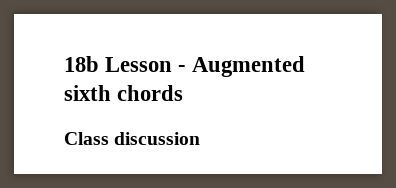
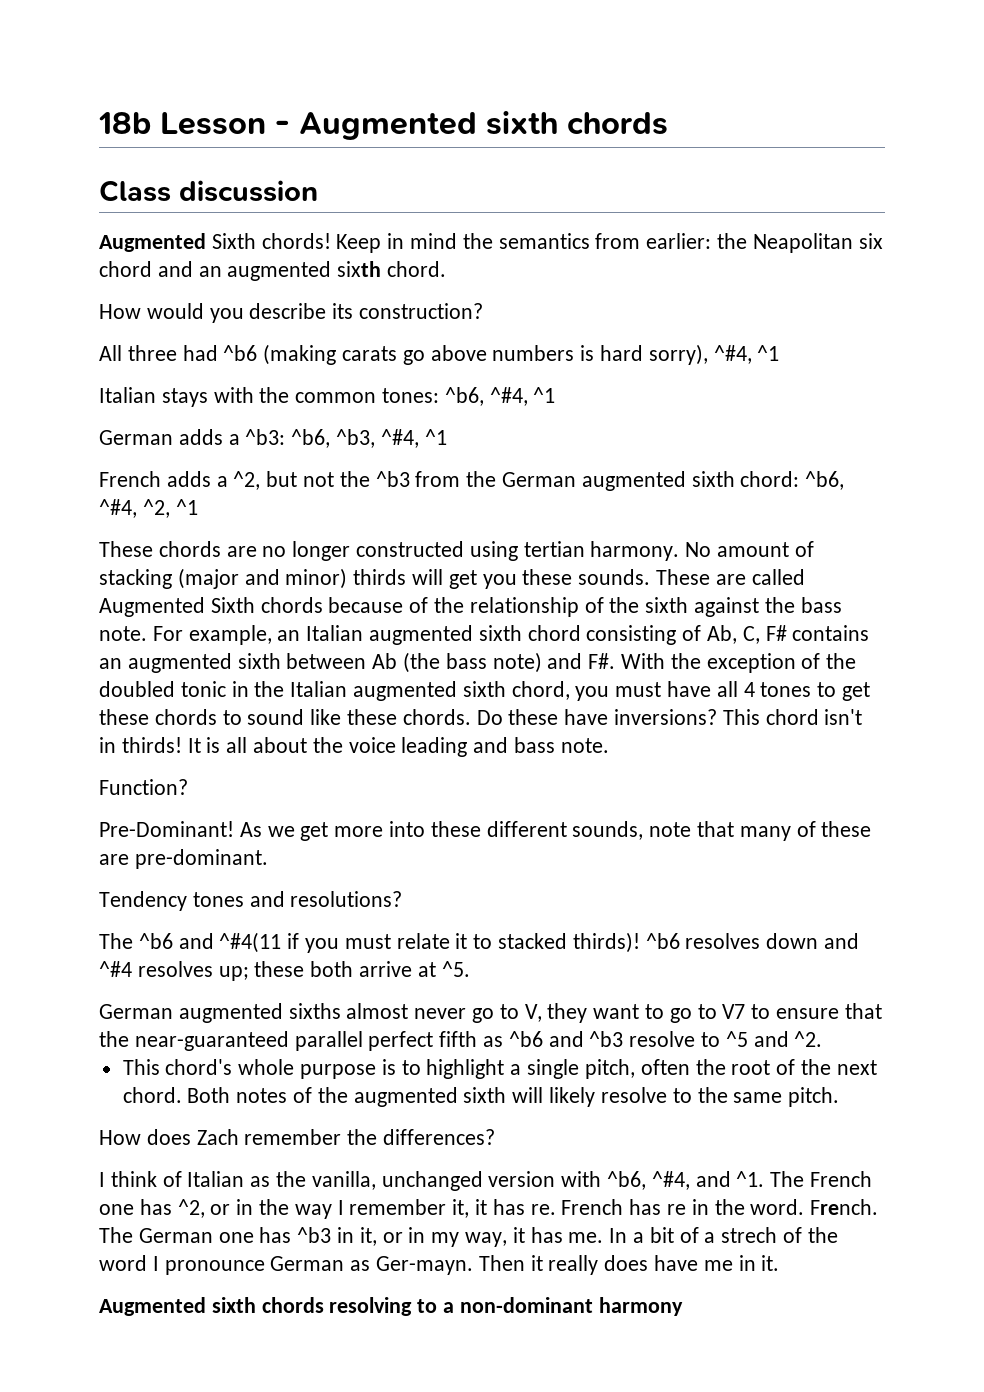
(201, 138) none -> [99,233,883,253] [99,261,447,281] [99,303,484,323] [99,344,780,365] [99,387,556,407] [99,429,447,448] [99,471,845,491] [99,499,198,518] [99,541,814,561] [99,568,805,589] [99,597,842,617] [99,625,870,645] [99,652,857,673] [99,681,871,701] [99,709,863,725] [99,737,609,757] [99,779,188,795] [99,821,872,841] [99,849,268,869] [99,891,403,911] [99,932,860,953] [99,961,470,981] [99,1003,882,1023] [99,1031,823,1051] [122,1059,877,1079] [122,1087,840,1107] [99,1129,496,1145] [99,1171,873,1191] [99,1199,879,1219] [99,1227,838,1247] [99,1255,780,1275] [99,1297,683,1316] // Augmented Sixth chords! Keep in mind the semantics from earlier: the Neapolitan six chord and an augmented sixth chord. // How would you describe its construction? // All three had ^b6 (making carats go above numbers is hard sorry), ^#4, ^1 // Italian stays with the common tones: ^b6, ^#4, ^1 // German adds a ^b3: ^b6, ^b3, ^#4, ^1 // French adds a ^2, but not the ^b3 from the German augmented sixth chord: ^b6, ^#4, ^2, ^1 // These chords are no longer constructed using tertian harmony. No amount of stacking (major and minor) thirds will get you these sounds. These are called Augmented Sixth chords because of the relationship of the sixth against the bass note. For example, an Italian augmented sixth chord consisting of Ab, C, F# contains an augmented sixth between Ab (the bass note) and F#. With the exception of the doubled tonic in the Italian augmented sixth chord, you must have all 4 tones to get these chords to sound like these chords. Do these have inversions? This chord isn't in thirds! It is all about the voice leading and bass note. // Function? // Pre-Dominant! As we get more into these different sounds, note that many of these are pre-dominant. // Tendency tones and resolutions? // The ^b6 and ^#4(11 if you must relate it to stacked thirds)! ^b6 resolves down and ^#4 resolves up; these both arrive at ^5. // German augmented sixths almost never go to V, they want to go to V7 to ensure that the near-guaranteed parallel perfect fifth as ^b6 and ^b3 resolve to ^5 and ^2. // This chord's whole purpose is to highlight a single pitch, often the root of the next chord. Both notes of the augmented sixth will likely resolve to the same pitch. // How does Zach remember the differences? // I think of Italian as the vanilla, unchanged version with ^b6, ^#4, and ^1. The French one has ^2, or in the way I remember it, it has re. French has re in the word. French. The German one has ^b3 in it, or in my way, it has me. In a bit of a strech of the word I pronounce German as Ger-mayn. Then it really does have me in it. // Augmented sixth chords resolving to a non-dominant harmony

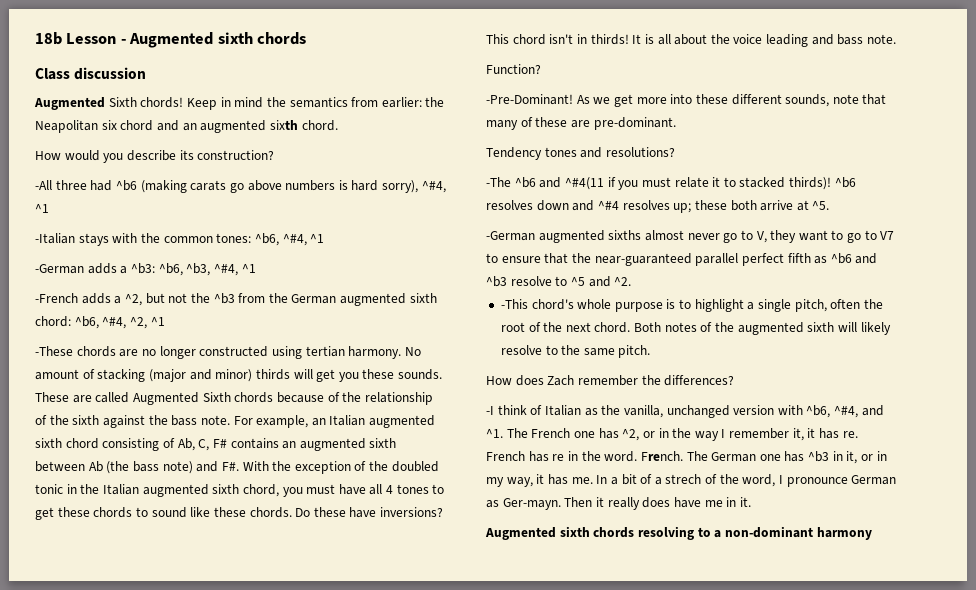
[99,345,122,361] All -> [35,180,52,190] -All
[99,387,156,403] Italian -> [35,233,75,244] -Italian
[99,430,173,445] German -> [35,264,84,274] -German
[99,471,161,487] French -> [35,293,78,303] -French
[99,541,153,557] These -> [35,346,73,356] -These
[99,821,234,837] Pre-Dominant! -> [486,94,573,105] -Pre-Dominant!
[99,933,133,949] The -> [486,177,511,187] -The
[99,1004,173,1019] German -> [486,231,535,241] -German
[122,1059,160,1075] This -> [500,299,528,309] -This
[99,1172,105,1187] I -> [486,406,494,415] -I
[99,1255,147,1271] word -> [742,474,776,487] word,

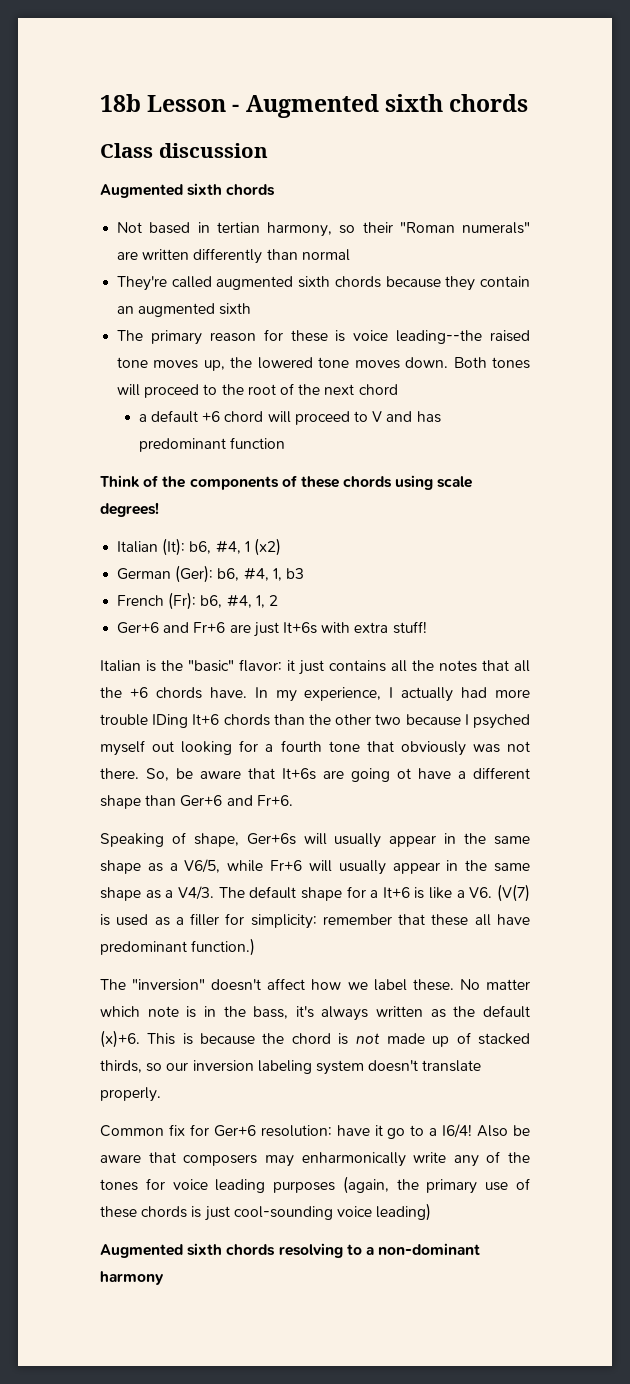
[108,97,445,110] [35,120,338,133] [35,150,275,163] [35,180,446,193] [35,203,49,213] [35,233,325,246] [35,263,256,276] [35,293,437,306] [35,316,165,329] [35,346,421,359] [35,369,443,382] [35,392,433,405] [35,415,436,428] [35,438,397,451] [35,461,439,474] [35,484,445,497] [35,507,444,520] [486,34,897,47] [486,64,541,74] [486,94,887,107] [486,117,676,130] [486,147,675,160] [486,177,856,190] [486,200,830,213] [486,230,895,243] [486,253,878,266] [486,276,632,287] [500,299,861,312] Sixth chords! Keep in mind the semantics from earlier: the Neapolitan six chord and an augmented sixth chord. // How would you describe its construction? // -All three had ^b6 (making carats go above numbers is hard sorry), ^#4, ^1 // -Italian stays with the common tones: ^b6, ^#4, ^1 // -German adds a ^b3: ^b6, ^b3, ^#4, ^1 // -French adds a ^2, but not the ^b3 from the German augmented sixth chord: ^b6, ^#4, ^2, ^1 // -These chords are no longer constructed using tertian harmony. No amount of stacking (major and minor) thirds will get you these sounds. These are called Augmented Sixth chords because of the relationship of the sixth against the bass note. For example, an Italian augmented sixth chord consisting of Ab, C, F# contains an augmented sixth between Ab (the bass note) and F#. With the exception of the doubled tonic in the Italian augmented sixth chord, you must have all 4 tones to get these chords to sound like these chords. Do these have inversions? This chord isn't in thirds! It is all about the voice leading and bass note. // Function? // -Pre-Dominant! As we get more into these different sounds, note that many of these are pre-dominant. // Tendency tones and resolutions? // -The ^b6 and ^#4(11 if you must relate it to stacked thirds)! ^b6 resolves down and ^#4 resolves up; these both arrive at ^5. // -German augmented sixths almost never go to V, they want to go to V7 to ensure that the near-guaranteed parallel perfect fifth as ^b6 and ^b3 resolve to ^5 and ^2. // -This chord's whole purpose is to highlight a single pitch, often -> [187,183,276,196] [117,222,530,237] [117,248,350,264] [117,276,530,291] [117,303,252,317] [117,329,530,345] [117,357,530,371] [117,384,218,398] sixth chords // Not based in tertian harmony, so their "Roman numerals" are written differently than normal // They're called augmented sixth chords because they contain an augmented sixth // The primary reason for these is voice leading--the raised tone moves up, the lowered tone moves down. Both tones will proceed to
[594,322,891,335] [500,345,651,358] [486,375,735,386] [486,405,884,418] [486,428,858,441] [486,451,887,464] [486,474,897,487] [486,497,751,510] chord. Both notes of the augmented sixth will likely resolve to the same pitch. // How does Zach remember the differences? // -I think of Italian as the vanilla, unchanged version with ^b6, ^#4, and ^1. The French one has ^2, or in the way I remember it, it has re. French has re in the word. French. The German one has ^b3 in it, or in my way, it has me. In a bit of a strech of the word, I pronounce German as Ger-mayn. Then it really does have me in it. -> [358,384,398,395] [138,410,441,425] [138,437,286,452] [100,475,473,490] [100,502,159,517] [117,538,281,556] [117,565,304,583] [117,592,278,610] [117,621,427,637] [100,659,530,675] [100,687,530,702] [100,714,530,729] [100,740,530,756] [100,767,530,782] [100,795,293,809] [100,832,531,848] [100,859,530,875] [100,884,531,902] [100,913,530,929] [100,938,256,956] [100,978,530,991] [100,1005,530,1021] [100,1030,530,1048] [100,1060,482,1075] [100,1087,161,1102] [100,1124,531,1139] [100,1151,530,1167] [100,1176,530,1194] [100,1203,432,1221] chord // a default +6 chord will proceed to V and has predominant function // Think of the components of these chords using scale degrees! // Italian (It): b6, #4, 1 (x2) // German (Ger): b6, #4, 1, b3 // French (Fr): b6, #4, 1, 2 // Ger+6 and Fr+6 are just It+6s with extra stuff! // Italian is the "basic" flavor: it just contains all the notes that all the +6 chords have. In my experience, I actually had more trouble IDing It+6 chords than the other two because I psyched myself out looking for a fourth tone that obviously was not there. So, be aware that It+6s are going ot have a different shape than Ger+6 and Fr+6. // Speaking of shape, Ger+6s will usually appear in the same shape as a V6/5, while Fr+6 will usually appear in the same shape as a V4/3. The default shape for a It+6 is like a V6. (V(7) is used as a filler for simplicity: remember that these all have predominant function.) // The "inversion" doesn't affect how we label these. No matter which note is in the bass, it's always written as the default (x)+6. This is because the chord is not made up of stacked thirds, so our inversion labeling system doesn't translate properly. // Common fix for Ger+6 resolution: have it go to a I6/4! Also be aware that composers may enharmonically write any of the tones for voice leading purposes (again, the primary use of these chords is just cool-sounding voice leading)

